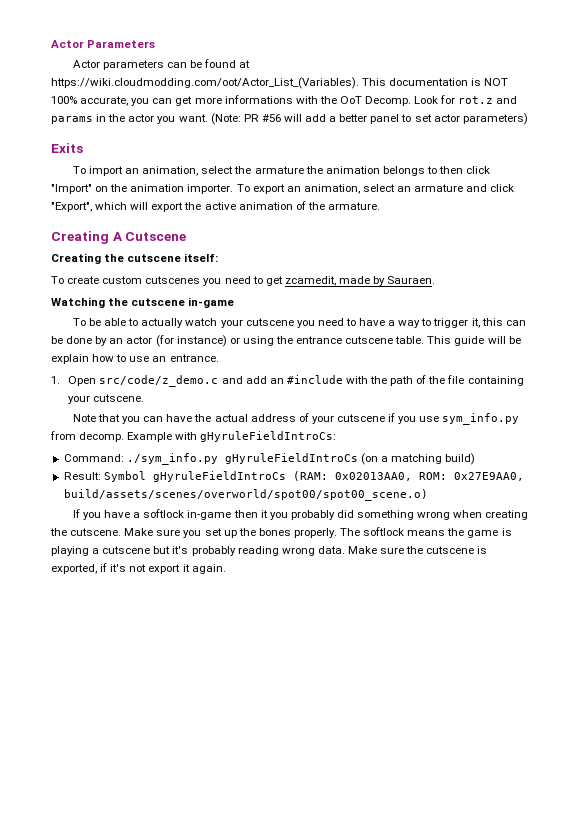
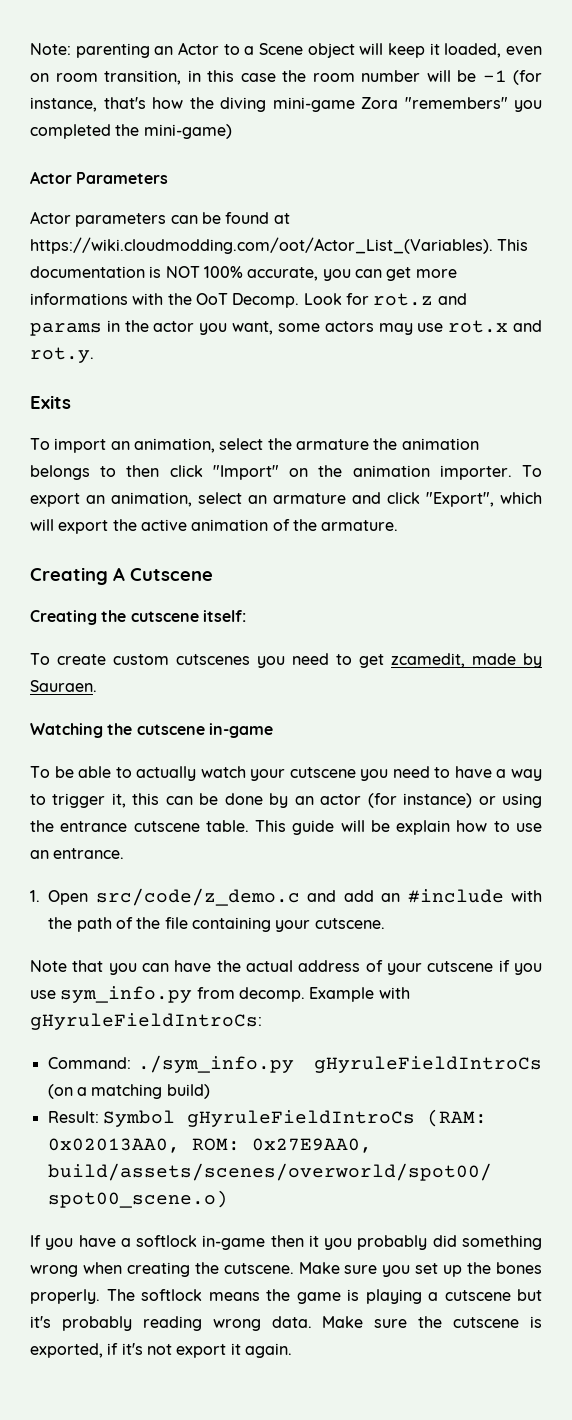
(51, 44) none -> [30,42,543,58] [30,70,542,85] [30,97,542,112] [30,124,232,139] Note: parenting an Actor to a Scene object will keep it loaded, even on room transition, in this case the room number will be -1 (for instance, that's how the diving mini-game Zora "remembers" you completed the mini-game) //
[178,113,528,125] want. (Note: PR #56 will add a better panel to set actor parameters) -> [232,320,542,335] [30,347,94,363] want, some actors may use rot.x and rot.y.

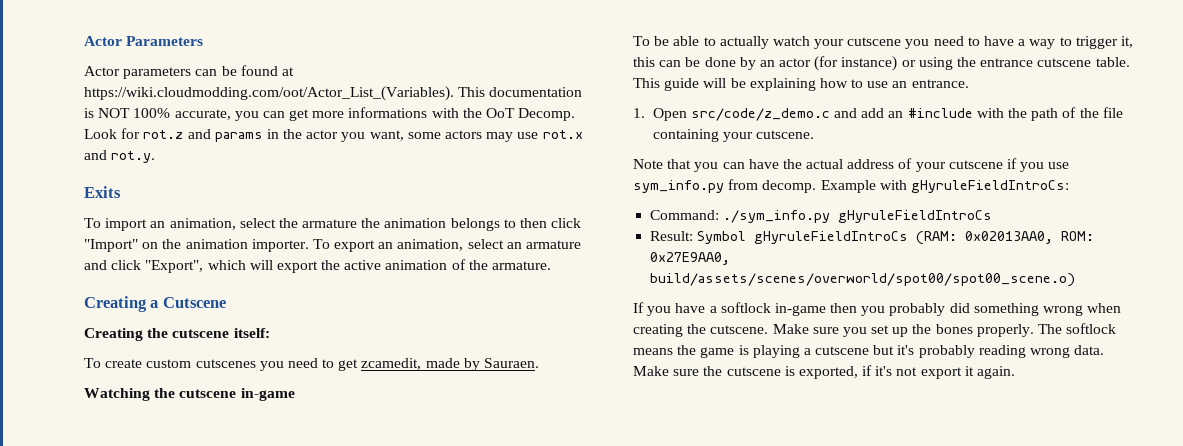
[30,42,543,58] [30,70,542,85] [30,97,542,112] [30,124,232,139] Note: parenting an Actor to a Scene object will keep it loaded, even on room transition, in this case the room number will be -1 (for instance, that's how the diving mini-game Zora "remembers" you completed the mini-game) // -> (84, 41) none
[113,567,125,581] A -> [150,300,159,308] a
[396,820,451,835] explain -> [749,78,816,91] explaining
[47,1084,210,1099] (on a matching build) -> (993, 216) none
[308,1235,319,1247] it -> (858, 308) none

